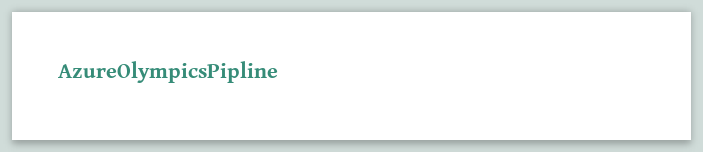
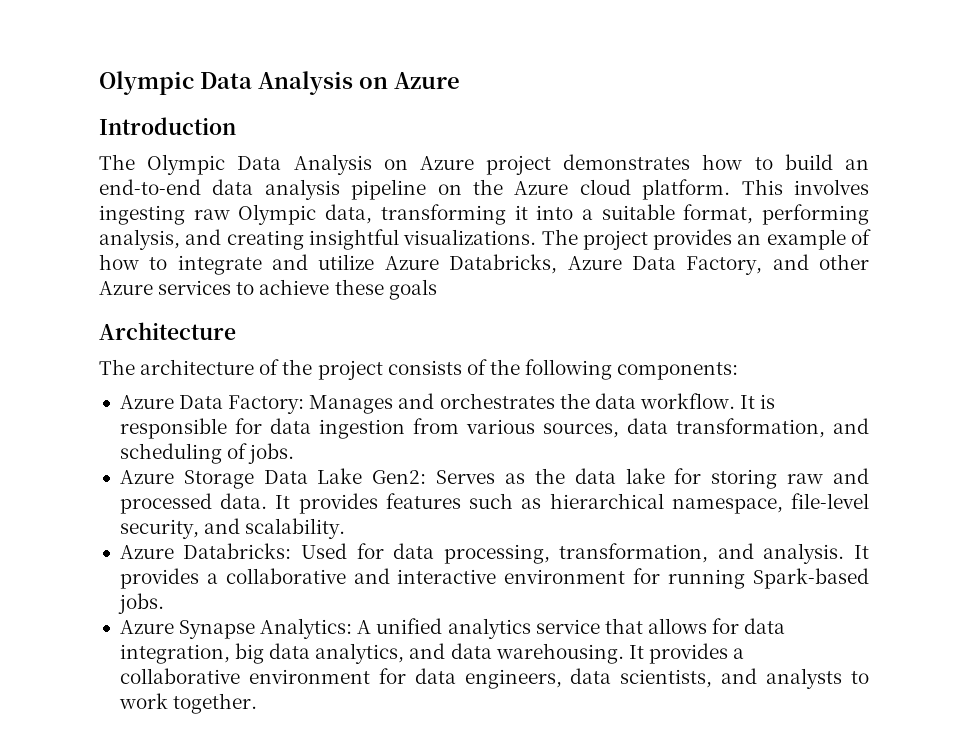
[58,61,278,83] AzureOlympicsPipline -> [99,71,460,95] [99,117,236,135] [99,154,870,175] [99,179,869,200] [99,204,869,225] [99,229,871,250] [99,254,869,275] [99,279,437,300] [99,322,236,340] [99,359,739,380] [119,393,776,414] [119,418,870,439] [119,443,295,464] [119,468,869,489] [119,493,870,514] [119,518,346,539] [119,543,870,564] [119,568,870,589] [117,593,164,614] [119,618,786,639] [119,643,745,664] [119,668,869,689] [118,693,258,714] Olympic Data Analysis on Azure // Introduction // The Olympic Data Analysis on Azure project demonstrates how to build an end-to-end data analysis pipeline on the Azure cloud platform. This involves ingesting raw Olympic data, transforming it into a suitable format, performing analysis, and creating insightful visualizations. The project provides an example of how to integrate and utilize Azure Databricks, Azure Data Factory, and other Azure services to achieve these goals // Architecture // The architecture of the project consists of the following components: // Azure Data Factory: Manages and orchestrates the data workflow. It is responsible for data ingestion from various sources, data transformation, and scheduling of jobs. // Azure Storage Data Lake Gen2: Serves as the data lake for storing raw and processed data. It provides features such as hierarchical namespace, file-level security, and scalability. // Azure Databricks: Used for data processing, transformation, and analysis. It provides a collaborative and interactive environment for running Spark-based jobs. // Azure Synapse Analytics: A unified analytics service that allows for data integration, big data analytics, and data warehousing. It provides a collaborative environment for data engineers, data scientists, and analysts to work together.

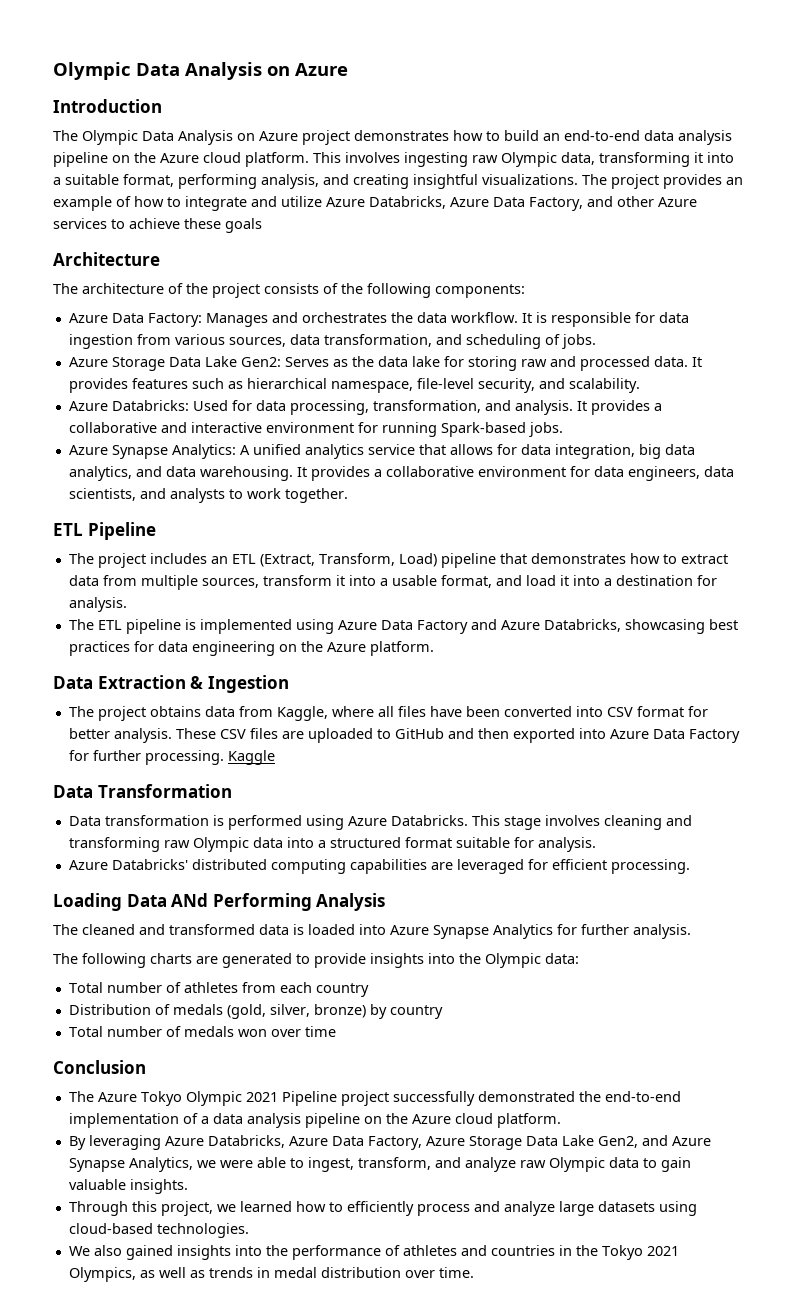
(258, 703) none -> [53,522,156,540] [68,553,728,568] [68,575,717,590] [68,597,127,612] [68,619,738,634] [68,641,434,656] [53,675,289,693] [68,706,708,721] [68,728,740,743] [68,750,275,765] [53,784,232,798] [68,815,692,830] [68,837,596,852] [68,859,690,874] [53,893,386,911] [53,924,691,939] [53,953,579,968] [68,982,369,997] [68,1004,443,1019] [68,1026,336,1037] [53,1060,146,1074] [68,1091,681,1106] [68,1113,561,1128] [68,1135,711,1150] [68,1157,691,1172] [68,1179,188,1194] [68,1201,697,1216] [68,1223,249,1238] [68,1245,679,1260] [68,1267,474,1282] // ETL Pipeline // The project includes an ETL (Extract, Transform, Load) pipeline that demonstrates how to extract data from multiple sources, transform it into a usable format, and load it into a destination for analysis. // The ETL pipeline is implemented using Azure Data Factory and Azure Databricks, showcasing best practices for data engineering on the Azure platform. // Data Extraction & Ingestion // The project obtains data from Kaggle, where all files have been converted into CSV format for better analysis. These CSV files are uploaded to GitHub and then exported into Azure Data Factory for further processing. Kaggle // Data Transformation // Data transformation is performed using Azure Databricks. This stage involves cleaning and transforming raw Olympic data into a structured format suitable for analysis. // Azure Databricks' distributed computing capabilities are leveraged for efficient processing. // Loading Data ANd Performing Analysis // The cleaned and transformed data is loaded into Azure Synapse Analytics for further analysis. // The following charts are generated to provide insights into the Olympic data: // Total number of athletes from each country // Distribution of medals (gold, silver, bronze) by country // Total number of medals won over time // Conclusion // The Azure Tokyo Olympic 2021 Pipeline project successfully demonstrated the end-to-end implementation of a data analysis pipeline on the Azure cloud platform. // By leveraging Azure Databricks, Azure Data Factory, Azure Storage Data Lake Gen2, and Azure Synapse Analytics, we were able to ingest, transform, and analyze raw Olympic data to gain valuable insights. // Through this project, we learned how to efficiently process and analyze large datasets using cloud-based technologies. // We also gained insights into the performance of athletes and countries in the Tokyo 2021 Olympics, as well as trends in medal distribution over time.

